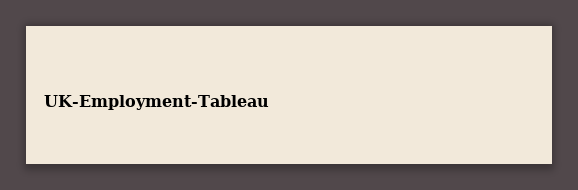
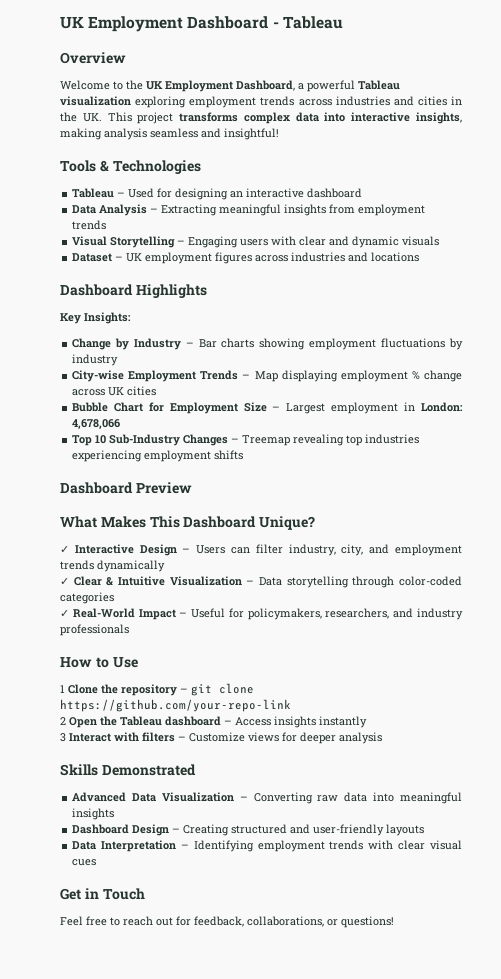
[44,95,269,110] UK-Employment-Tableau -> [60,16,343,32] [60,52,126,64] [60,80,400,92] [60,96,462,108] [60,112,462,124] [60,128,279,140] [60,160,201,174] [72,188,363,200] [72,204,426,216] [72,220,107,230] [72,236,440,248] [72,252,420,264] [60,284,207,298] [60,312,131,324] [72,338,463,350] [72,354,119,366] [72,370,463,382] [72,386,157,396] [72,402,464,414] [72,419,121,429] [72,434,420,446] [72,450,244,462] [60,482,192,494] [60,516,316,530] [60,544,463,556] [60,560,165,572] [60,576,462,588] [60,592,114,604] [60,608,463,620] [60,624,129,636] [60,657,138,668] [60,683,254,696] [60,699,291,712] [60,716,367,728] [60,732,382,744] [60,764,196,776] [72,792,463,804] [72,808,115,820] [72,824,425,836] [72,840,463,852] [72,859,97,866] [60,888,145,900] [60,916,394,928] UK Employment Dashboard - Tableau // Overview // Welcome to the UK Employment Dashboard, a powerful Tableau visualization exploring employment trends across industries and cities in the UK. This project transforms complex data into interactive insights, making analysis seamless and insightful! // Tools & Technologies // Tableau – Used for designing an interactive dashboard // Data Analysis – Extracting meaningful insights from employment trends // Visual Storytelling – Engaging users with clear and dynamic visuals // Dataset – UK employment figures across industries and locations // Dashboard Highlights // Key Insights: // Change by Industry – Bar charts showing employment fluctuations by industry // City-wise Employment Trends – Map displaying employment % change across UK cities // Bubble Chart for Employment Size – Largest employment in London: 4,678,066 // Top 10 Sub-Industry Changes – Treemap revealing top industries experiencing employment shifts // Dashboard Preview // What Makes This Dashboard Unique? // ✓ Interactive Design – Users can filter industry, city, and employment trends dynamically // ✓ Clear & Intuitive Visualization – Data storytelling through color-coded categories // ✓ Real-World Impact – Useful for policymakers, researchers, and industry professionals // How to Use // 1 Clone the repository – git clone https://github.com/your-repo-link // 2 Open the Tableau dashboard – Access insights instantly // 3 Interact with filters – Customize views for deeper analysis // Skills Demonstrated // Advanced Data Visualization – Converting raw data into meaningful insights // Dashboard Design – Creating structured and user-friendly layouts // Data Interpretation – Identifying employment trends with clear visual cues // Get in Touch // Feel free to reach out for feedback, collaborations, or questions!

